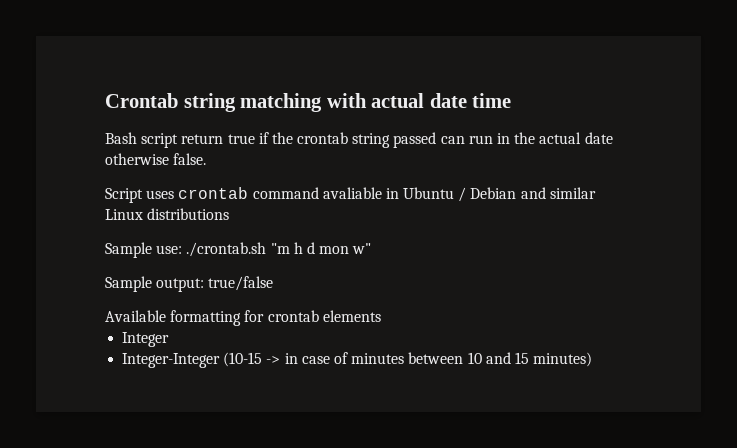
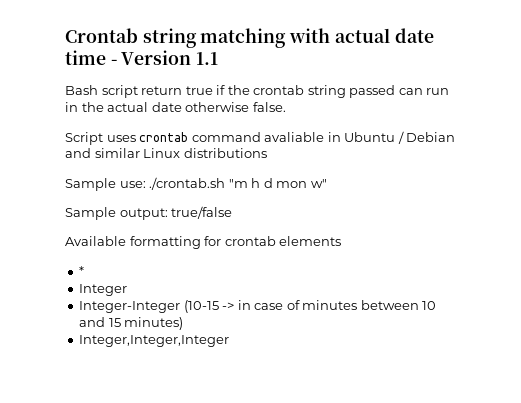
(512, 100) none -> [110,50,219,65] - Version 1.1
(381, 316) none -> [79,266,85,276] // *
(593, 359) none -> [79,335,230,347] // Integer,Integer,Integer

